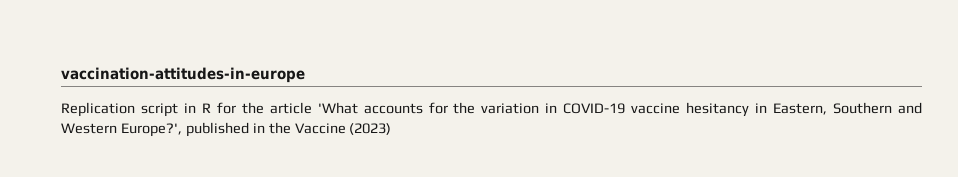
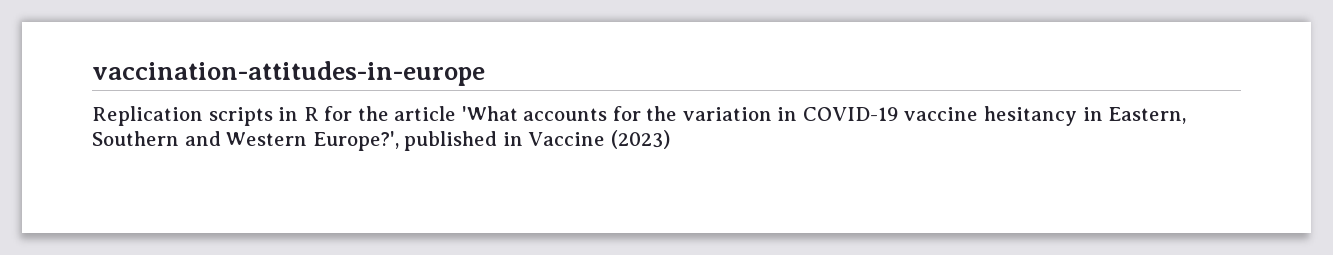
[140,103,178,117] script -> [208,107,273,126] scripts
[268,122,291,134] the -> (523, 139) none

